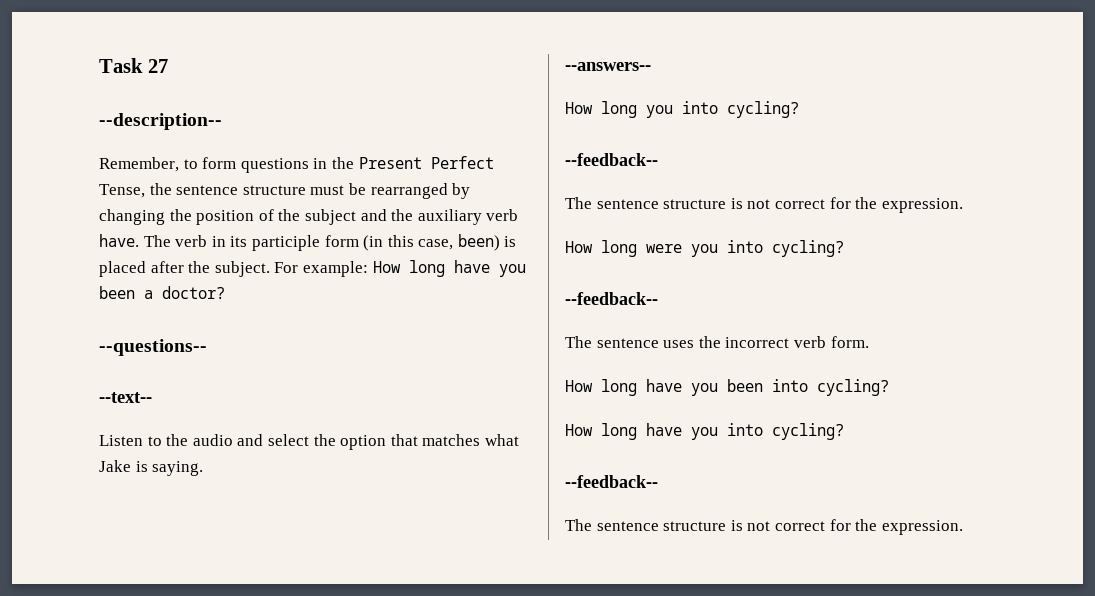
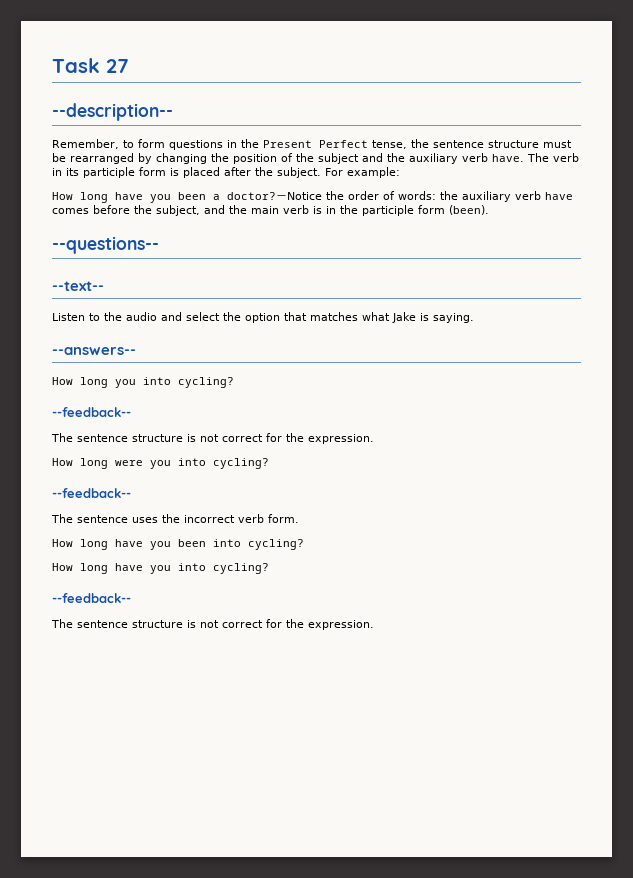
[99,184,145,198] Tense, -> [372,140,407,149] tense,
[363,234,500,251] (in this case, been) -> (166, 171) none
(368, 269) none -> (400, 172) //
(225, 292) none -> [276,191,573,202] [52,205,489,216] －Notice the order of words: the auxiliary verb have comes before the subject, and the main verb is in the participle form (been).

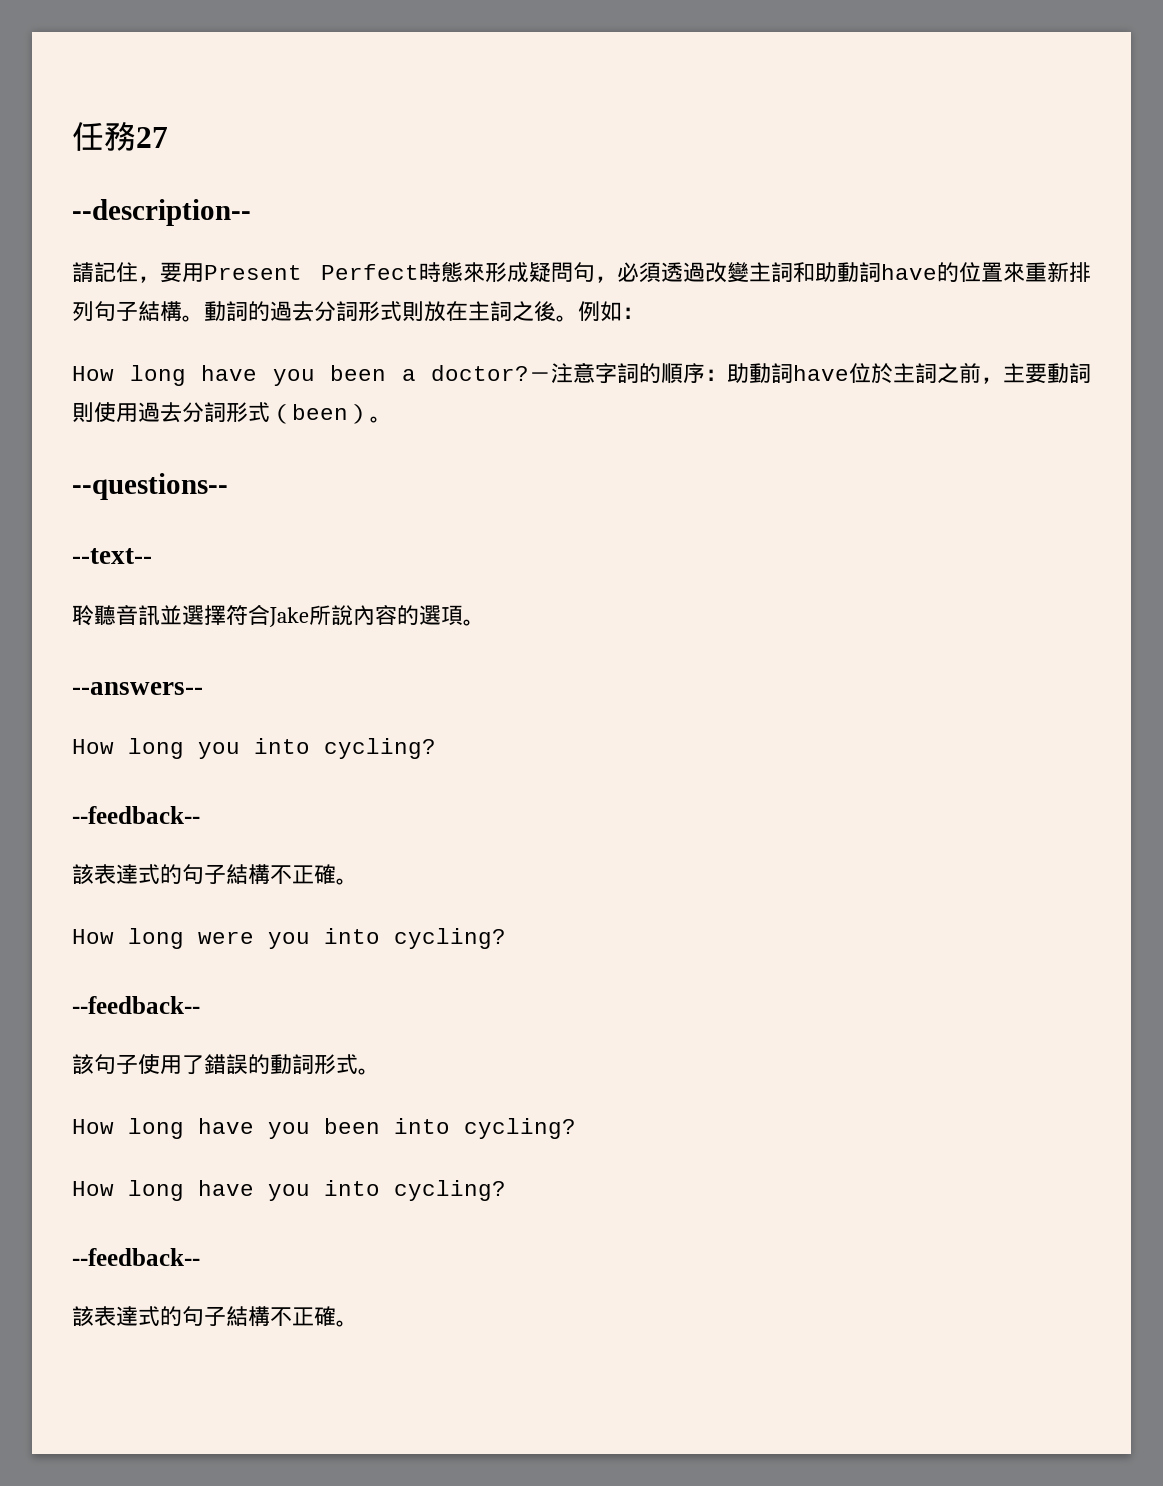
[52,58,100,73] Task -> [72,122,136,151] 任務
[52,139,572,150] [52,153,579,164] [52,167,400,178] Remember, to form questions in the Present Perfect tense, the sentence structure must be rearranged by changing the position of the subject and the auxiliary verb have. The verb in its participle form is placed after the subject. For example: -> [72,261,1091,283] [72,301,644,322] 請記住，要用Present Perfect時態來形成疑問句，必須透過改變主詞和助動詞have的位置來重新排列句子結構。動詞的過去分詞形式則放在主詞之後。例如：
[287,191,573,202] [52,205,489,216] [52,236,159,254] [52,281,104,291] [52,312,474,323] Notice the order of words: the auxiliary verb have comes before the subject, and the main verb is in the participle form (been). // --questions-- // --text-- // Listen to the audio and select the option that matches what Jake is saying. -> [551,362,1091,384] [72,402,392,424] [72,473,228,500] [72,548,152,564] [72,604,485,627] 注意字詞的順序：助動詞have位於主詞之前，主要動詞則使用過去分詞形式（been）。 // --questions-- // --text-- // 聆聽音訊並選擇符合Jake所說內容的選項。
[51,433,374,444] The sentence structure is not correct for the expression. -> [72,864,358,885] 該表達式的句子結構不正確。
[51,514,299,523] The sentence uses the incorrect verb form. -> [72,1054,380,1075] 該句子使用了錯誤的動詞形式。
[51,619,374,630] The sentence structure is not correct for the expression. -> [72,1306,358,1327] 該表達式的句子結構不正確。

